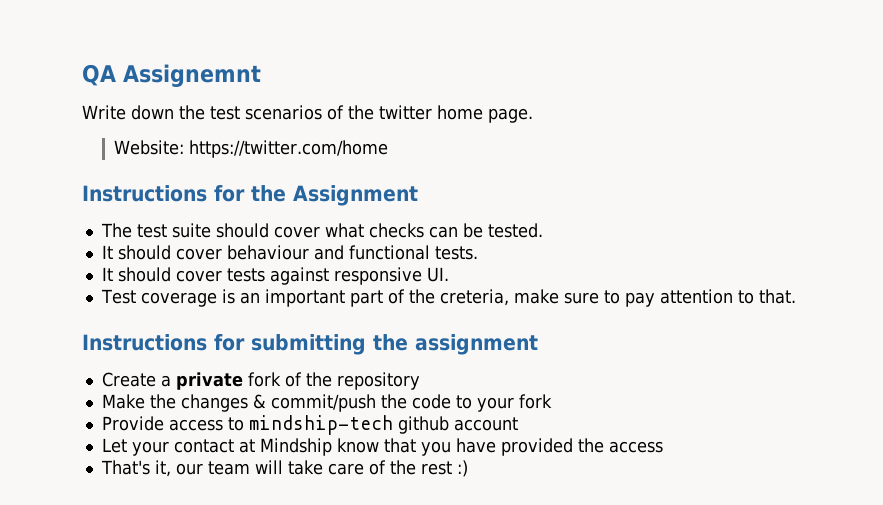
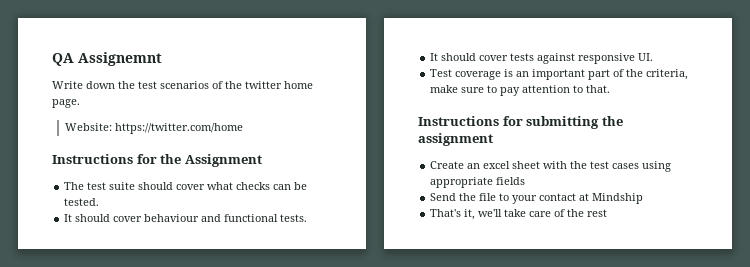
[439,289,509,306] creteria, -> [646,69,689,80] criteria,
[160,372,420,390] [101,394,552,412] [101,415,518,435] [101,438,663,456] a private fork of the repository // Make the changes & commit/push the code to your fork // Provide access to mindship-tech github account // Let your contact at Mindship know that you have provided the access -> [467,161,672,172] [430,177,526,188] [430,193,644,204] an excel sheet with the test cases using appropriate fields // Send the file to your contact at Mindship
[175,460,283,475] our team will -> [478,209,503,217] we'll
[456,460,468,477] :) -> (608, 213) none

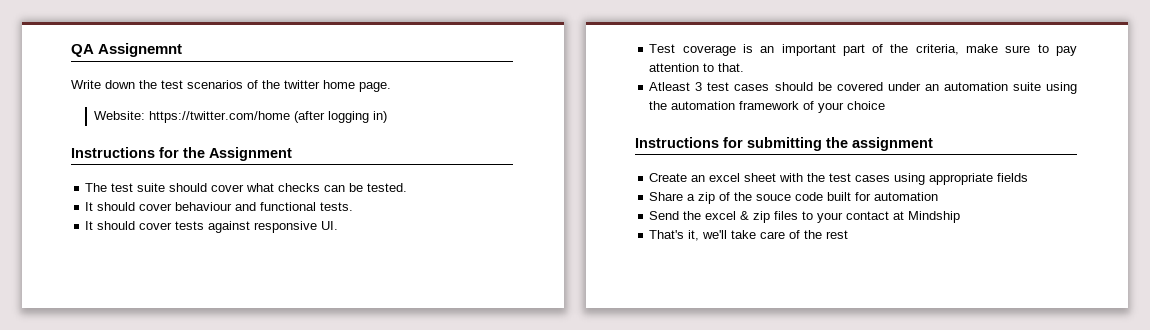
(243, 128) none -> [293,111,387,123] (after logging in)
(611, 89) none -> [649,82,1077,94] [649,101,886,113] // Atleast 3 test cases should be covered under an automation suite using the automation framework of your choice
[430,193,497,201] Send the file -> [649,192,939,204] [649,211,799,223] Share a zip of the souce code built for automation // Send the excel & zip files

